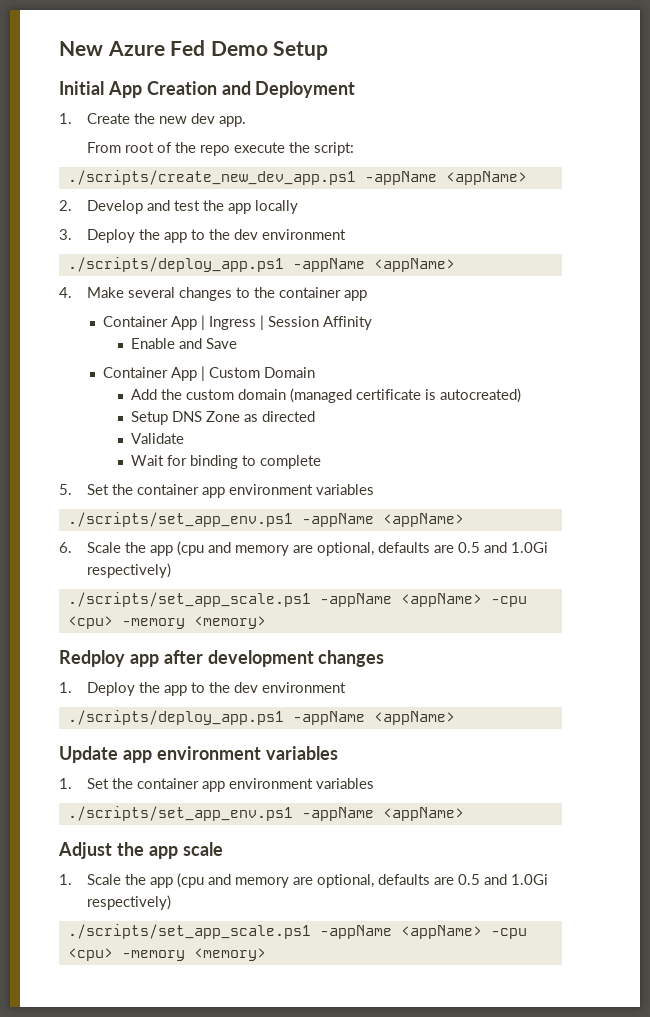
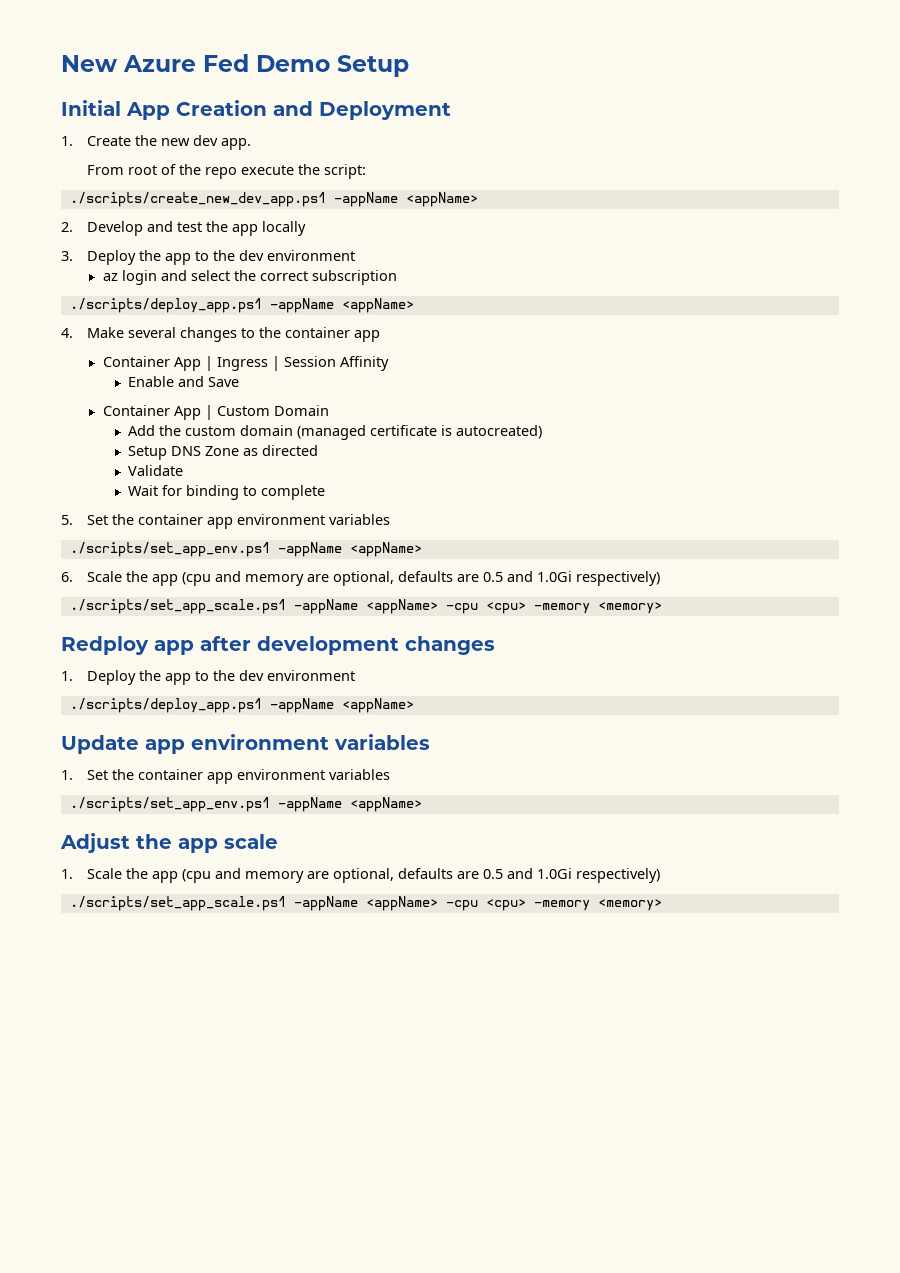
(346, 234) none -> [102,270,397,285] // az login and select the correct subscription

